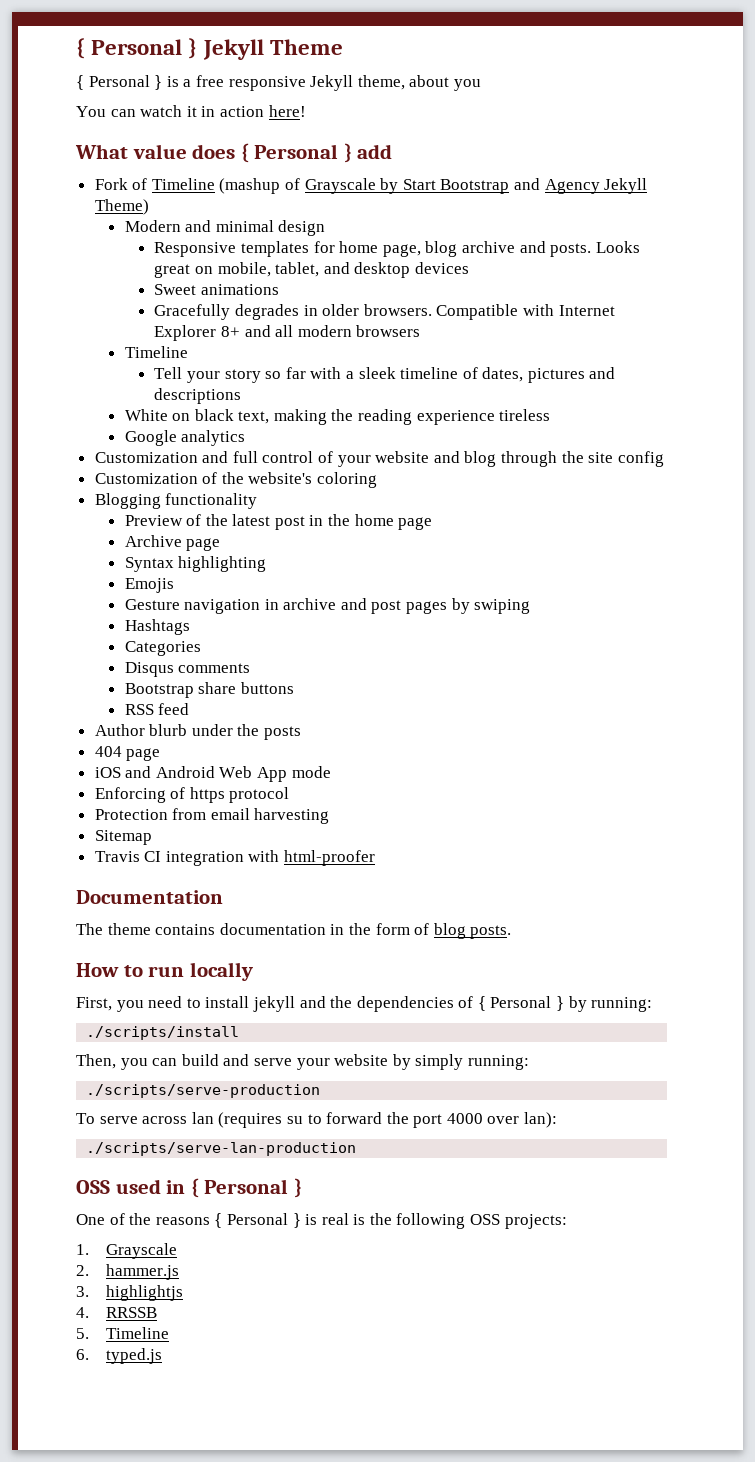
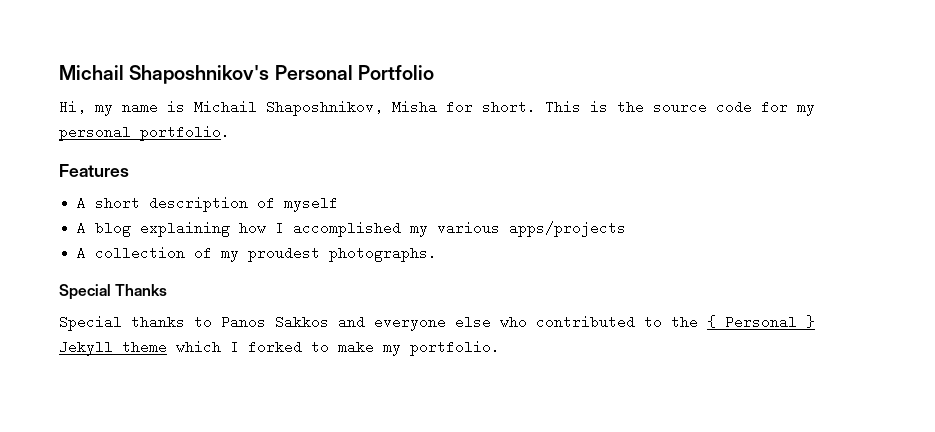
[76,38,343,60] [76,75,481,91] [76,105,306,117] [75,143,393,163] [94,178,648,194] [94,199,149,215] [124,220,326,236] [154,241,640,257] [154,262,469,278] [154,284,279,295] [154,304,615,320] [154,325,421,341] [124,346,188,358] [154,367,616,383] [154,388,242,404] [124,409,551,425] [124,430,246,446] [94,451,664,467] [94,472,378,488] [94,493,258,509] [124,514,433,530] [124,535,221,551] [124,556,267,572] [124,578,174,593] [124,598,531,614] [124,619,190,635] [124,641,201,656] [124,662,251,677] [124,682,294,698] [124,703,190,715] [94,724,302,740] [94,746,161,761] [94,766,331,782] [94,787,290,803] [94,808,330,824] [94,830,152,845] [94,850,376,866] [76,890,223,904] [76,923,512,939] [76,962,253,981] [76,996,653,1012] [86,1026,240,1040] [76,1054,529,1070] [86,1084,321,1098] [76,1112,558,1128] [86,1142,357,1156] [76,1178,302,1198] [76,1213,567,1229] [76,1243,177,1259] [76,1264,179,1280] [76,1285,183,1301] [76,1307,157,1318] [76,1327,169,1339] [76,1348,162,1364] { Personal } Jekyll Theme // { Personal } is a free responsive Jekyll theme, about you // You can watch it in action here! // What value does { Personal } add // Fork of Timeline (mashup of Grayscale by Start Bootstrap and Agency Jekyll Theme) // Modern and minimal design // Responsive templates for home page, blog archive and posts. Looks great on mobile, tablet, and desktop devices // Sweet animations // Gracefully degrades in older browsers. Compatible with Internet Explorer 8+ and all modern browsers // Timeline // Tell your story so far with a sleek timeline of dates, pictures and descriptions // White on black text, making the reading experience tireless // Google analytics // Customization and full control of your website and blog through the site config // Customization of the website's coloring // Blogging functionality // Preview of the latest post in the home page // Archive page // Syntax highlighting // Emojis // Gesture navigation in archive and post pages by swiping // Hashtags // Categories // Disqus comments // Bootstrap share buttons // RSS feed // Author blurb under the posts // 404 page // iOS and Android Web App mode // Enforcing of https protocol // Protection from email harvesting // Sitemap // Travis CI integration with html-proofer // Documentation // The theme contains documentation in the form of blog posts. // How to run locally // First, you need to install jekyll and the dependencies of { Personal } by running: // ./scripts/install // Then, you can build and serve your website by simply running: // ./scripts/serve-production // To serve across lan (requires su to forward the port 4000 over lan): // ./scripts/serve-lan-production // OSS used in { Personal } // One of the reasons { Personal } is real is the following OSS projects: // 1. Grayscale // 2. hammer.js // 3. highlightjs // 4. RRSSB // 5. Timeline // 6. typed.js -> [59,65,434,84] [59,100,815,116] [59,125,230,141] [59,164,129,177] [77,196,339,212] [77,221,627,237] [77,246,438,262] [59,284,168,300] [59,315,815,331] [59,340,500,356] Michail Shaposhnikov's Personal Portfolio // Hi, my name is Michail Shaposhnikov, Misha for short. This is the source code for my personal portfolio. // Features // A short description of myself // A blog explaining how I accomplished my various apps/projects // A collection of my proudest photographs. // Special Thanks // Special thanks to Panos Sakkos and everyone else who contributed to the { Personal } Jekyll theme which I forked to make my portfolio.

